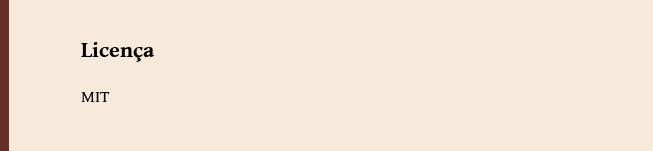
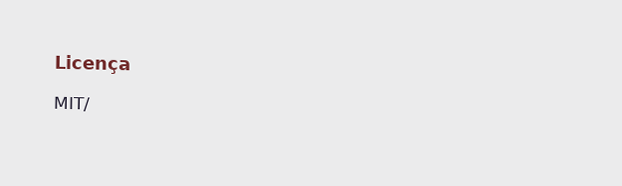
[81,92,110,102] MIT -> [53,96,90,112] MIT/

